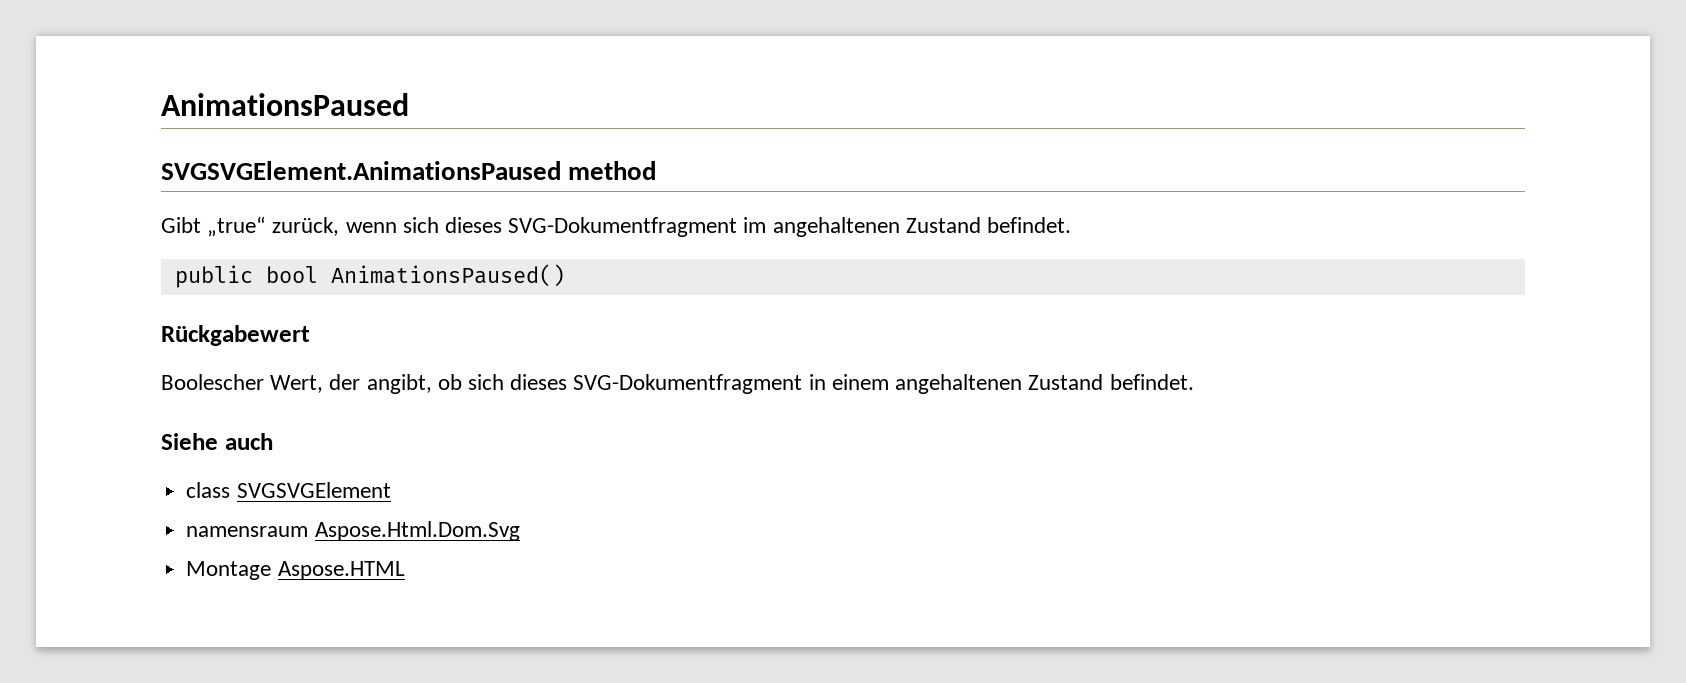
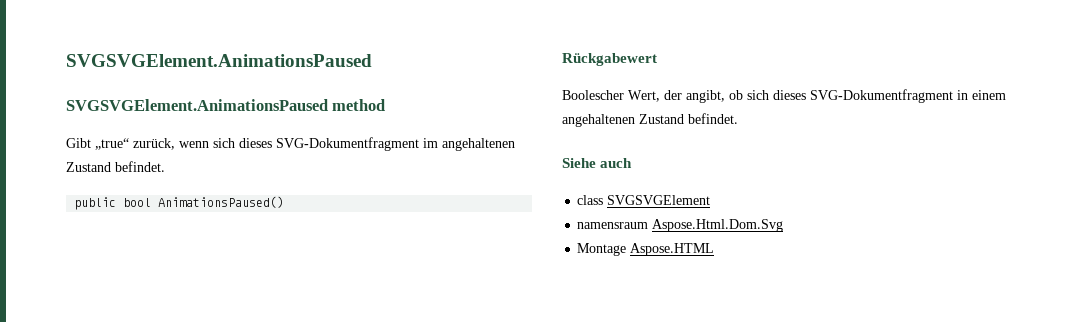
[161,93,409,116] AnimationsPaused -> [66,54,372,67] SVGSVGElement.AnimationsPaused

